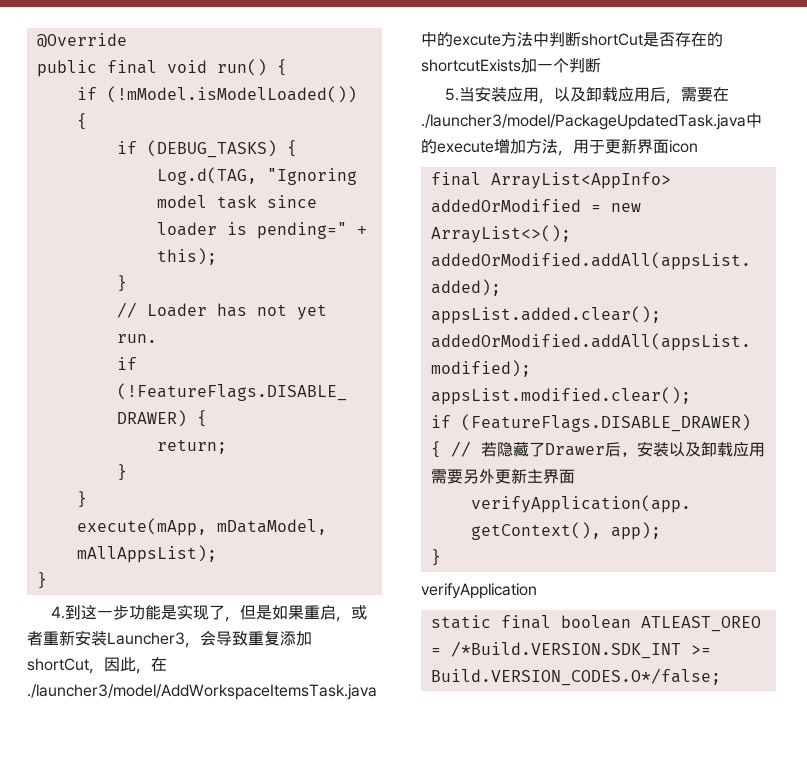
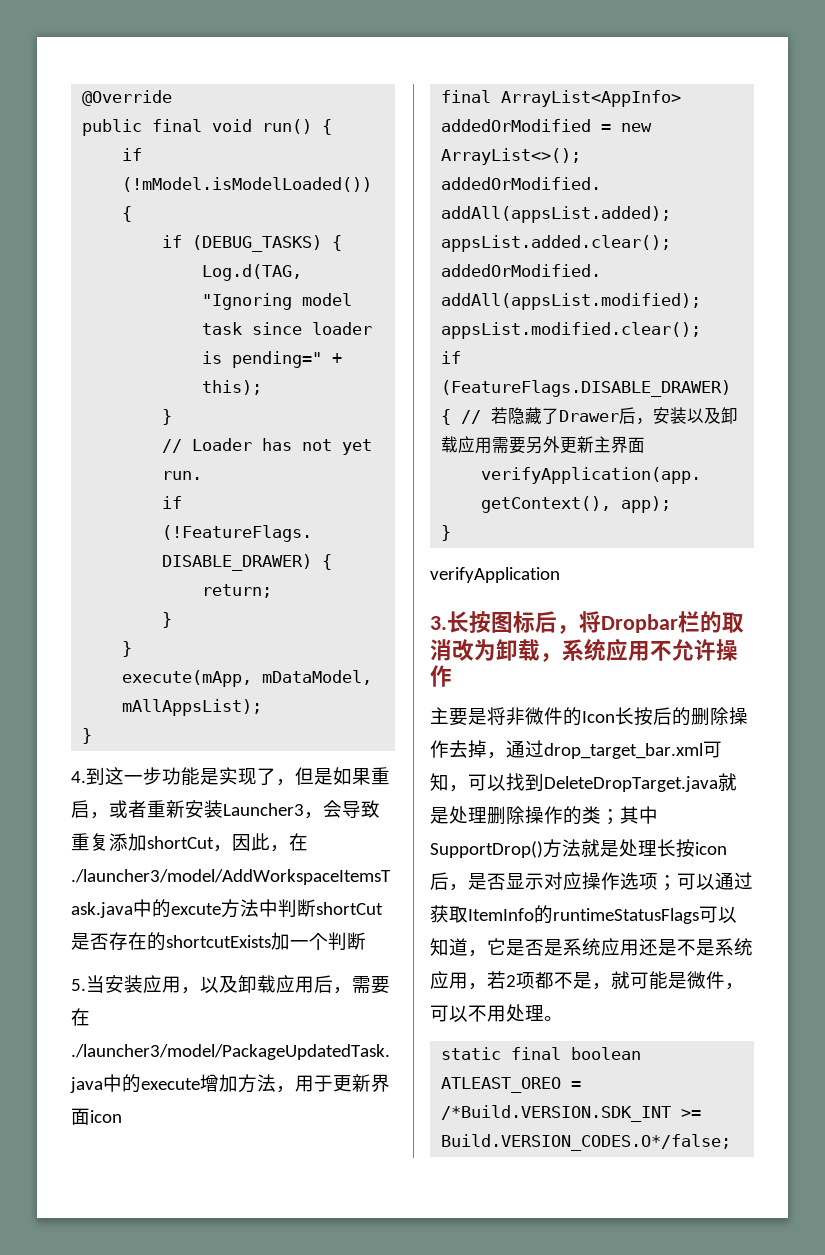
(537, 591) none -> [430,611,744,634] [430,638,738,662] [430,665,452,687] [430,707,748,726] [430,740,722,759] [430,773,737,792] [430,806,658,825] [430,839,727,858] [430,872,753,891] [430,905,737,924] [430,938,753,957] [430,971,744,990] [430,1004,563,1022] // 3.长按图标后，将Dropbar栏的取消改为卸载，系统应用不允许操作 // 主要是将非微件的Icon长按后的删除操作去掉，通过drop_target_bar.xml可知，可以找到DeleteDropTarget.java就是处理删除操作的类；其中SupportDrop()方法就是处理长按icon后，是否显示对应操作选项；可以通过获取ItemInfo的runtimeStatusFlags可以知道，它是否是系统应用还是不是系统应用，若2项都不是，就可能是微件，可以不用处理。

